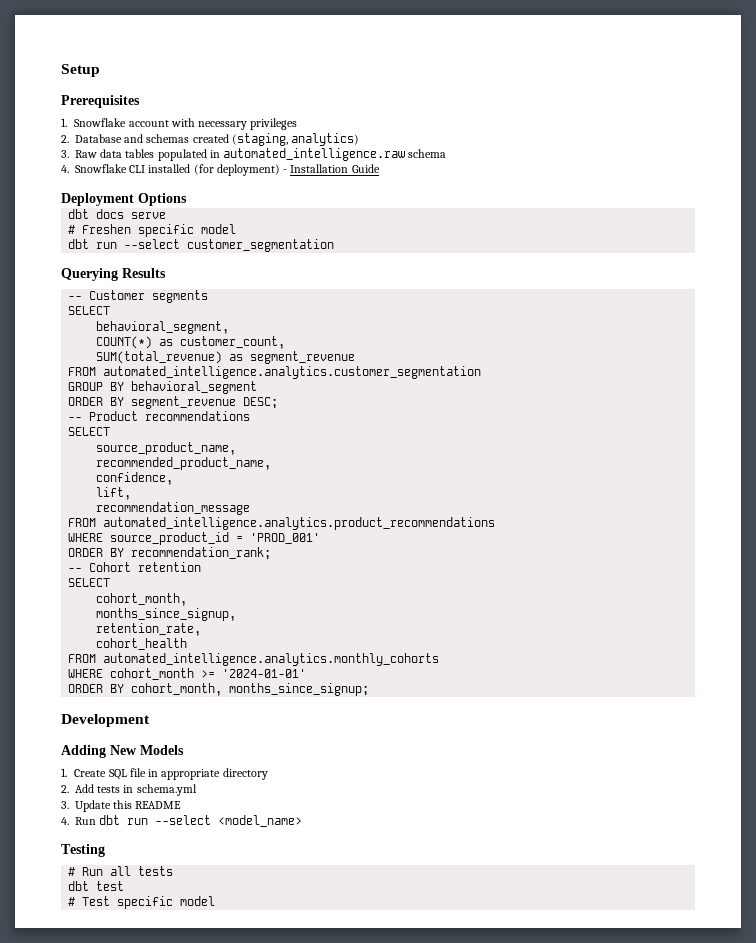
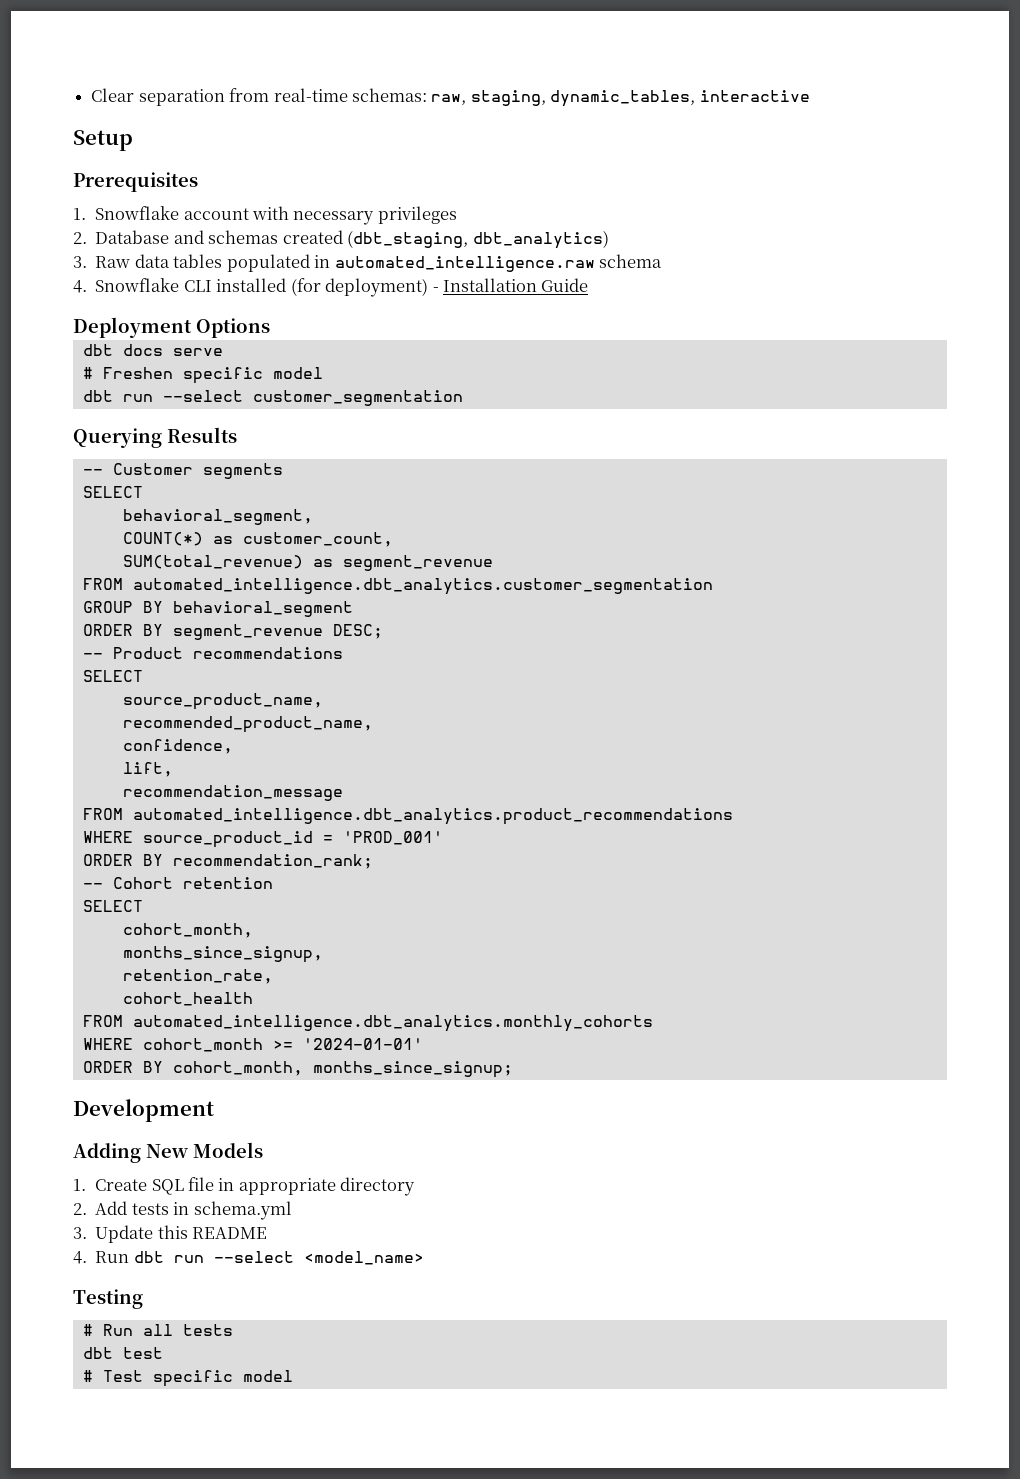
(61, 70) none -> [91,88,810,107] Clear separation from real-time schemas: raw, staging, dynamic_tables, interactive //
[231,133,360,146] (staging, analytics) -> [347,230,609,249] (dbt_staging, dbt_analytics)
[103,366,482,379] automated_intelligence.analytics.customer_segmentation -> [132,578,713,595] automated_intelligence.dbt_analytics.customer_segmentation
[103,517,496,530] automated_intelligence.analytics.product_recommendations -> [132,808,733,825] automated_intelligence.dbt_analytics.product_recommendations
[103,653,440,666] automated_intelligence.analytics.monthly_cohorts -> [132,1015,653,1032] automated_intelligence.dbt_analytics.monthly_cohorts

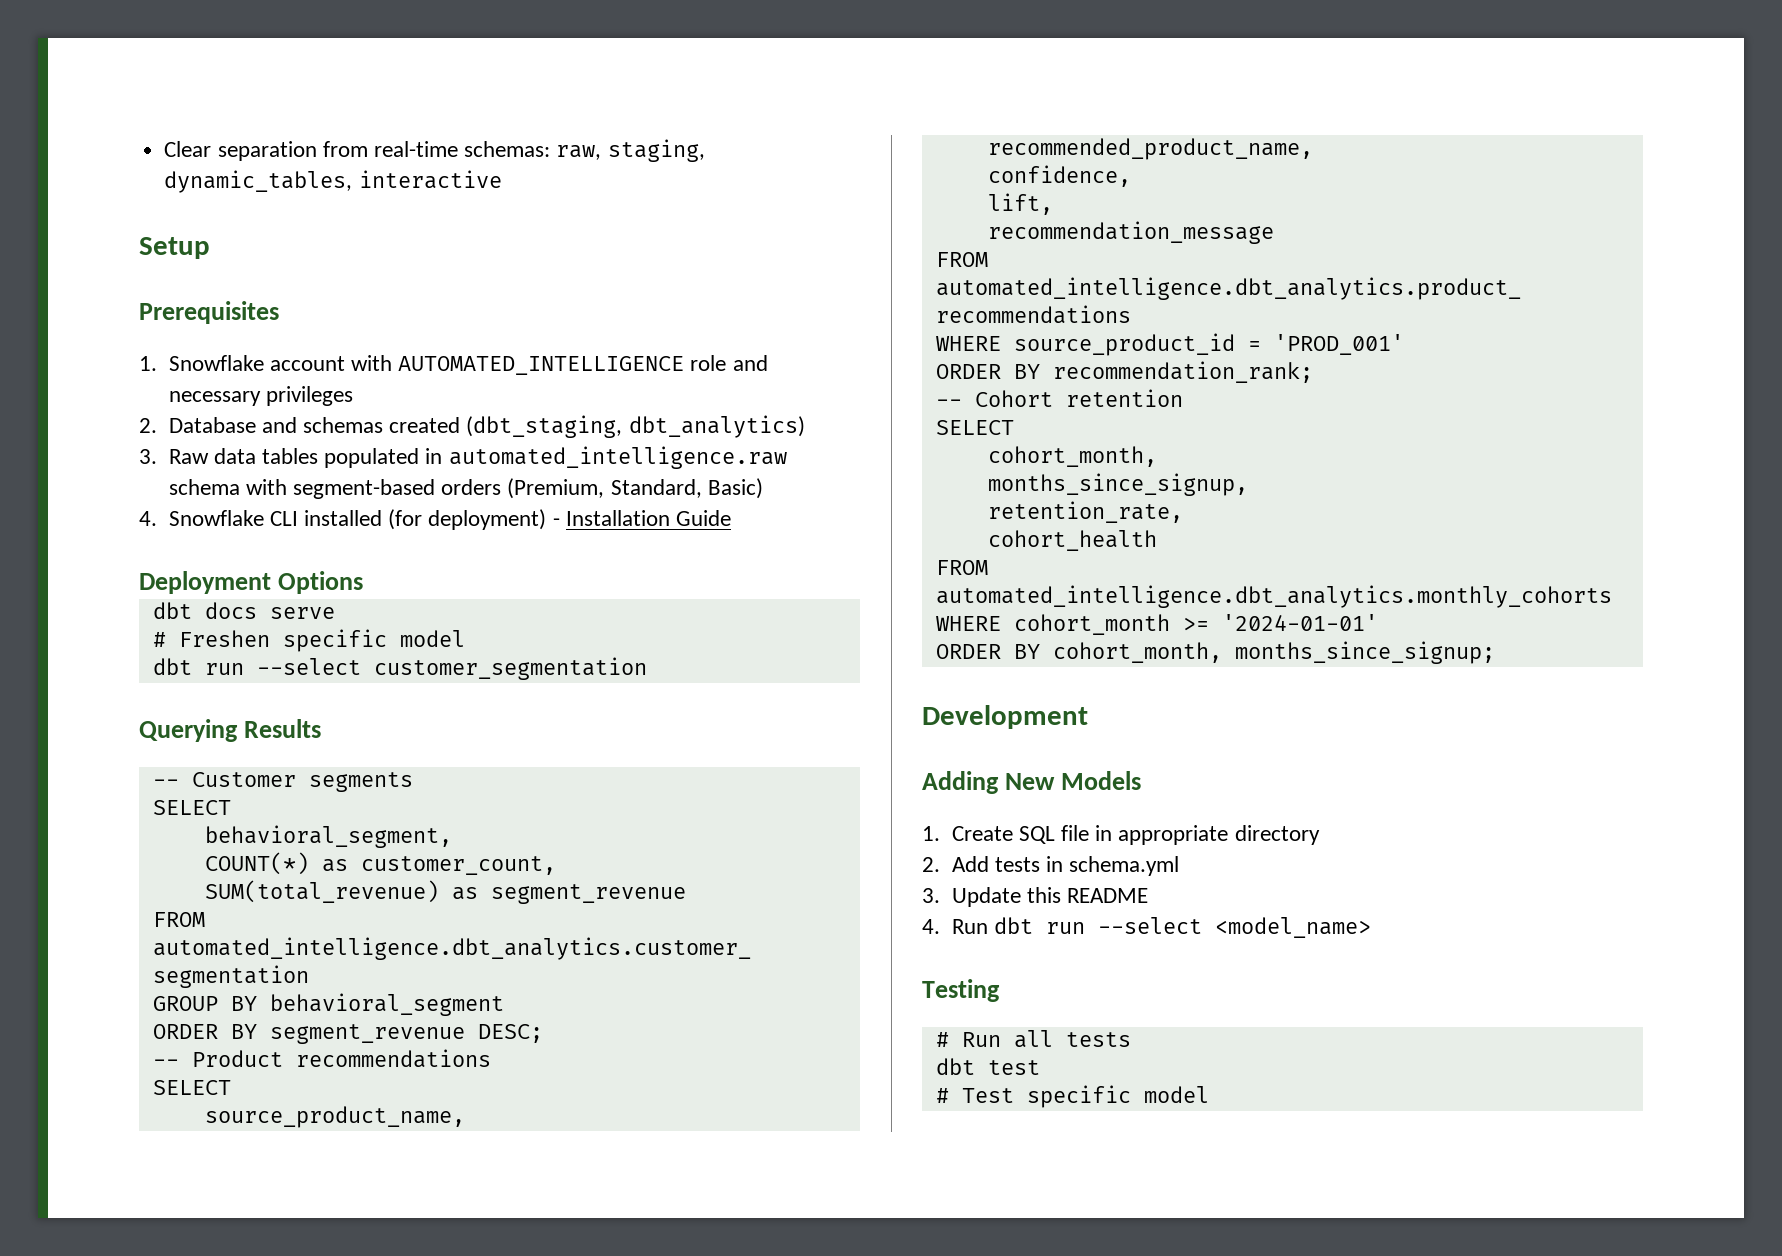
(290, 213) none -> [398,355,768,375] AUTOMATED_INTELLIGENCE role and
(662, 261) none -> [245,478,763,499] with segment-based orders (Premium, Standard, Basic)

